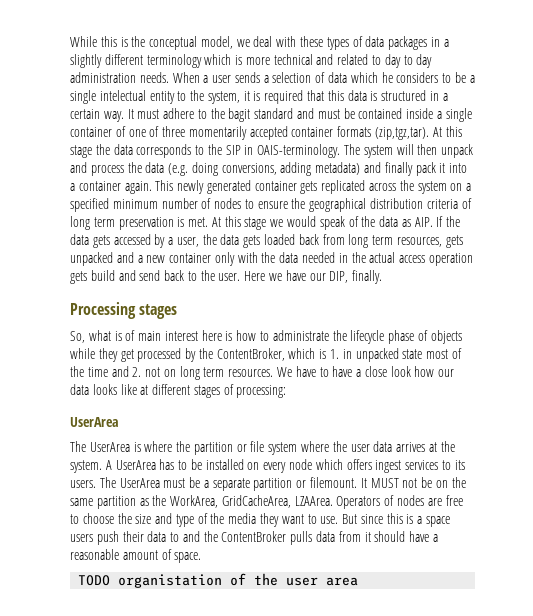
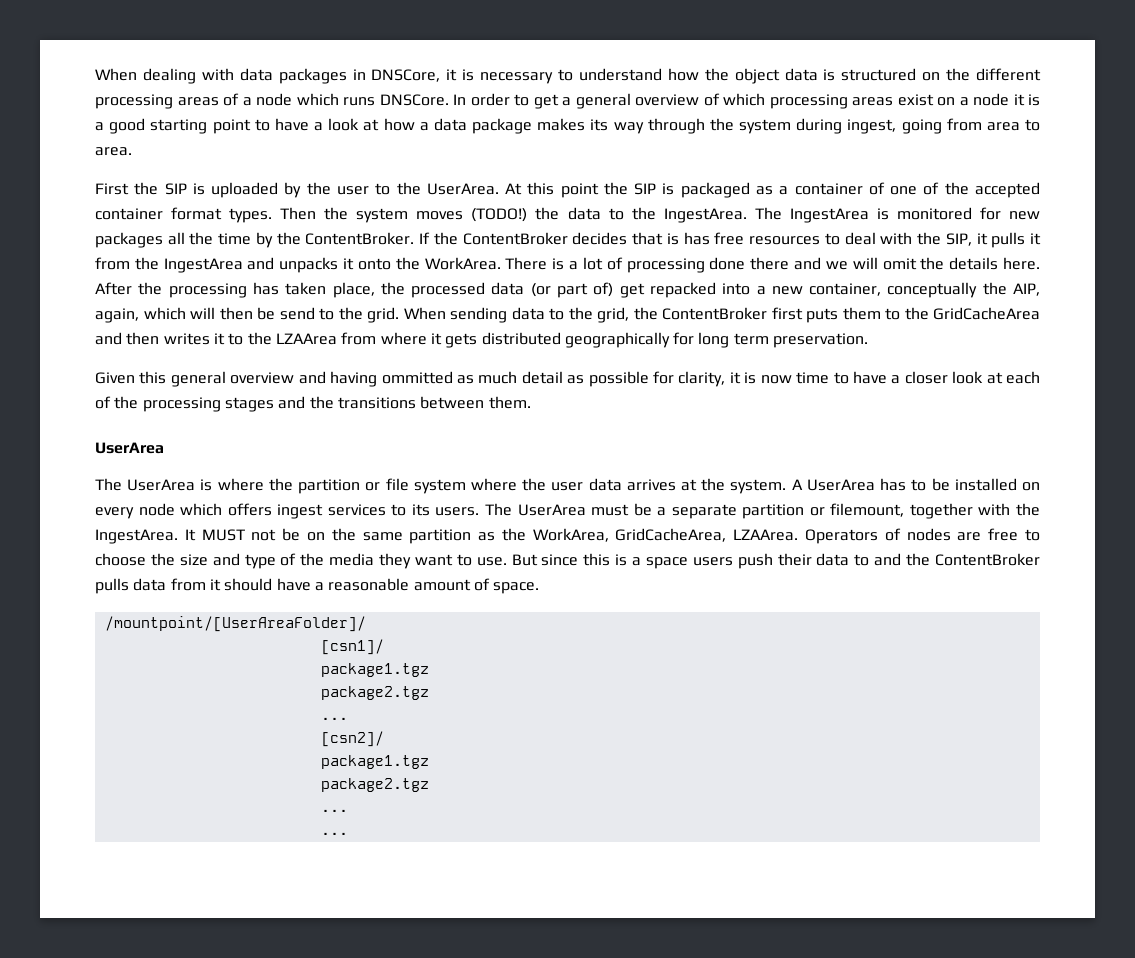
[70,36,449,50] [70,54,433,68] [70,72,475,83] [70,90,448,104] [70,108,472,122] [70,126,462,140] [70,144,474,158] [70,162,468,176] [70,180,472,194] [70,198,472,212] [70,216,461,230] [70,234,463,248] [70,252,473,266] [70,270,383,284] [70,302,178,319] [70,330,462,344] [70,348,462,362] [70,366,455,380] [70,384,287,398] While this is the conceptual model, we deal with these types of data packages in a slightly different terminology which is more technical and related to day to day administration needs. When a user sends a selection of data which he considers to be a single intelectual entity to the system, it is required that this data is structured in a certain way. It must adhere to the bagit standard and must be contained inside a single container of one of three momentarily accepted container formats (zip,tgz,tar). At this stage the data corresponds to the SIP in OAIS-terminology. The system will then unpack and process the data (e.g. doing conversions, adding metadata) and finally pack it into a container again. This newly generated container gets replicated across the system on a specified minimum number of nodes to ensure the geographical distribution criteria of long term preservation is met. At this stage we would speak of the data as AIP. If the data gets accessed by a user, the data gets loaded back from long term resources, gets unpacked and a new container only with the data needed in the actual access operation gets build and send back to the user. Here we have our DIP, finally. // Processing stages // So, what is of main interest here is how to administrate the lifecycle phase of objects while they get processed by the ContentBroker, which is 1. in unpacked state most of the time and 2. not on long term resources. We have to have a close look how our data looks like at different stages of processing: -> [95,68,1041,84] [95,93,1040,109] [95,118,1040,134] [95,147,132,156] [95,182,1040,198] [95,207,1040,223] [95,232,1042,248] [95,257,1041,273] [95,282,1040,298] [95,307,1040,323] [95,332,869,348] [95,371,1040,387] [95,396,531,412] When dealing with data packages in DNSCore, it is necessary to understand how the object data is structured on the different processing areas of a node which runs DNSCore. In order to get a general overview of which processing areas exist on a node it is a good starting point to have a look at how a data package makes its way through the system during ingest, going from area to area. // First the SIP is uploaded by the user to the UserArea. At this point the SIP is packaged as a container of one of the accepted container format types. Then the system moves (TODO!) the data to the IngestArea. The IngestArea is monitored for new packages all the time by the ContentBroker. If the ContentBroker decides that is has free resources to deal with the SIP, it pulls it from the IngestArea and unpacks it onto the WorkArea. There is a lot of processing done there and we will omit the details here. After the processing has taken place, the processed data (or part of) get repacked into a new container, conceptually the AIP, again, which will then be send to the grid. When sending data to the grid, the ContentBroker first puts them to the GridCacheArea and then writes it to the LZAArea from where it gets distributed geographically for long term preservation. // Given this general overview and having ommitted as much detail as possible for clarity, it is now time to have a closer look at each of the processing stages and the transitions between them.
[310,477,358,488] filemount. -> [830,503,1040,519] [95,529,178,544] filemount, together with the IngestArea.
[78,573,359,588] TODO organistation of the user area -> [104,616,366,632] [320,639,384,655] [320,663,429,677] [320,686,429,700] [320,717,348,720] [320,731,384,747] [320,755,429,769] [320,778,429,792] [320,809,348,812] [320,832,348,835] /mountpoint/[UserAreaFolder]/ // [csn1]/ // package1.tgz // package2.tgz // ... // [csn2]/ // package1.tgz // package2.tgz // ... // ...

